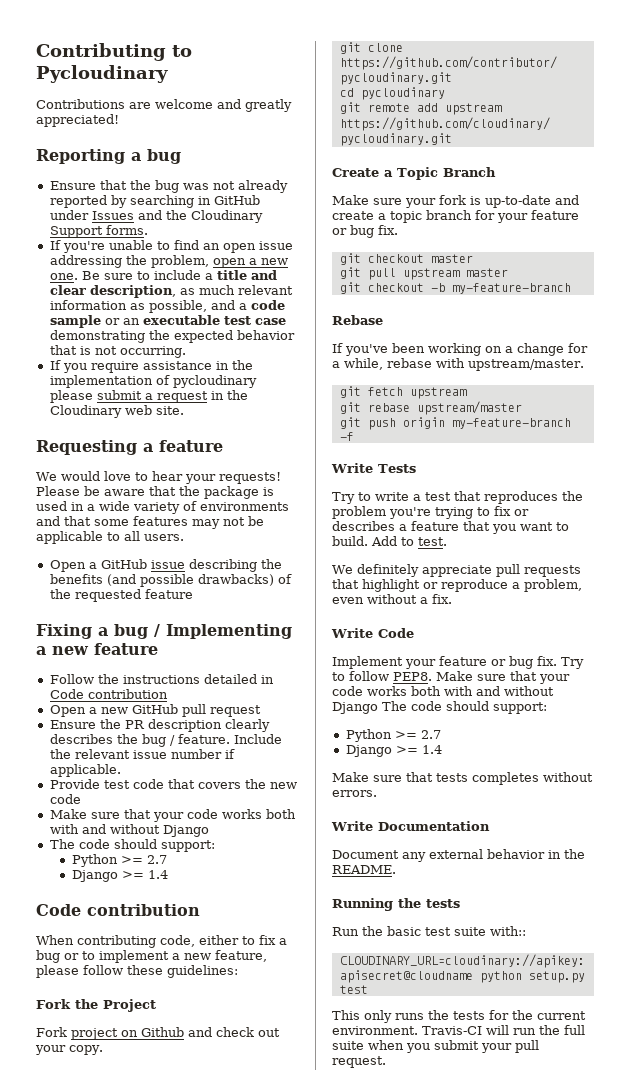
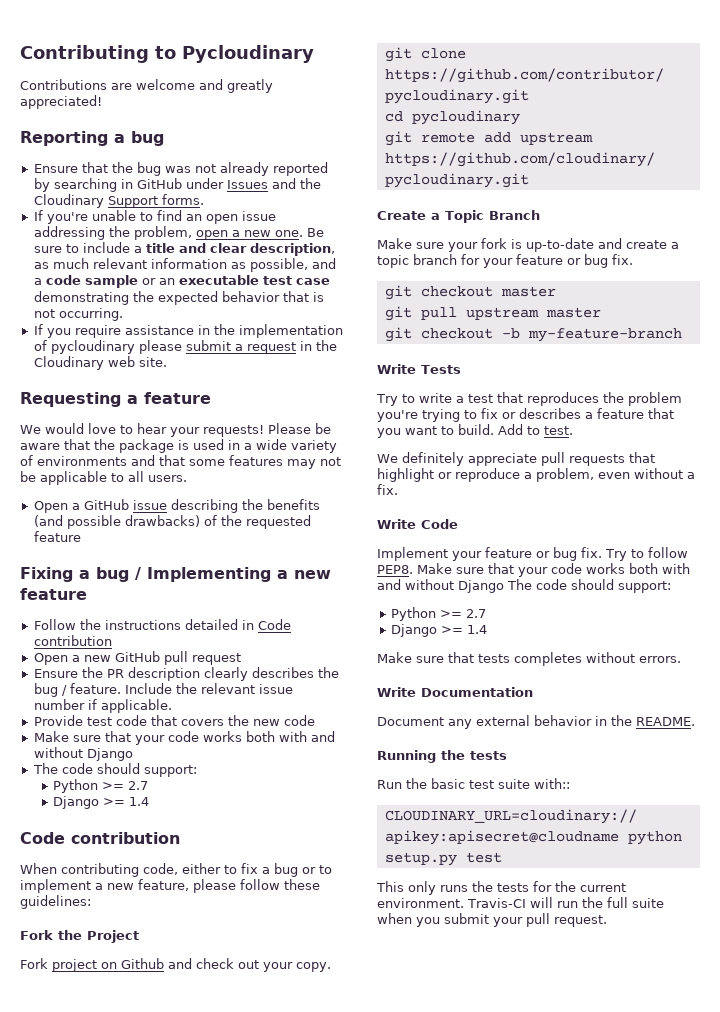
[332,315,383,325] [332,343,588,356] [332,358,584,371] [339,386,467,399] [339,401,522,415] [339,417,571,430] [339,432,354,441] // Rebase // If you've been working on a change for a while, rebase with upstream/master. // git fetch upstream // git rebase upstream/master // git push origin my-feature-branch -f -> (682, 335) none

